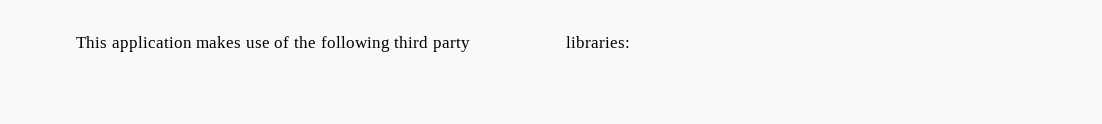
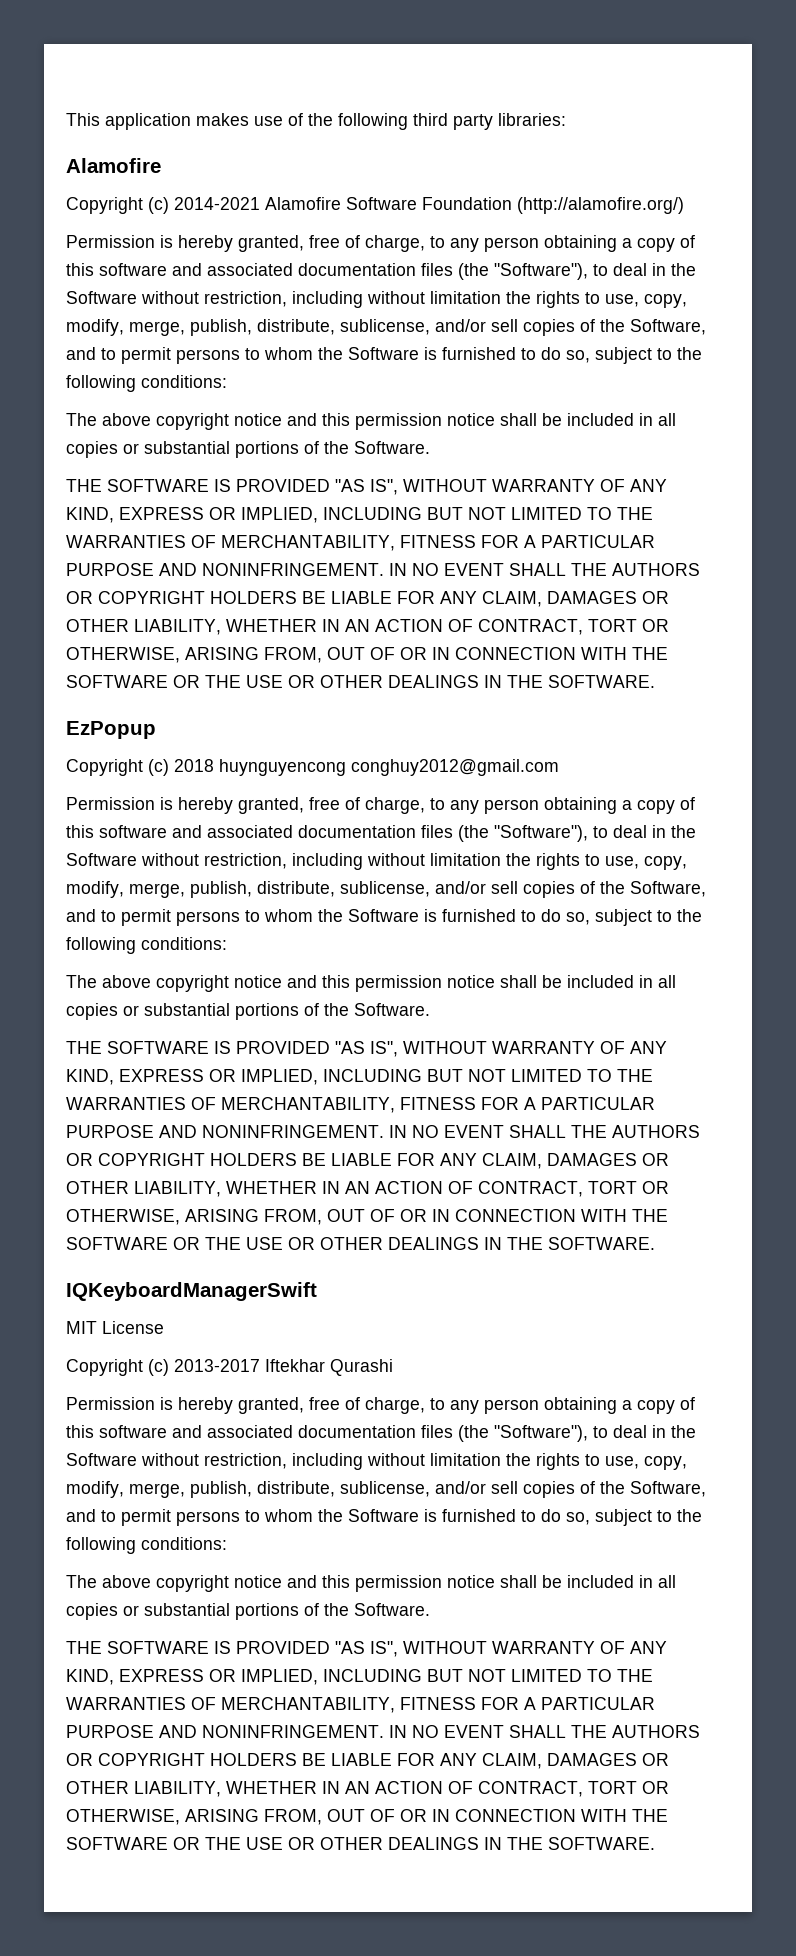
(630, 42) none -> [66,158,161,173] [66,197,684,214] [66,235,695,252] [66,263,696,280] [66,291,687,308] [66,319,706,336] [66,347,702,364] [66,375,227,392] [66,413,676,430] [66,441,430,458] [66,479,667,495] [66,507,653,523] [66,535,655,551] [66,563,700,576] [66,591,669,607] [66,619,669,635] [66,647,668,663] [66,675,655,688] [66,721,156,739] [66,759,559,776] [66,797,695,814] [66,825,696,842] [66,853,687,870] [66,881,706,898] [66,909,702,926] [66,937,227,954] [66,975,676,992] [66,1003,430,1020] [66,1041,667,1057] [66,1069,653,1085] [66,1097,655,1113] [66,1125,700,1138] [66,1153,669,1169] [66,1181,669,1197] [66,1209,668,1225] [66,1237,655,1250] [66,1282,317,1301] [66,1321,164,1334] [66,1359,393,1376] [66,1397,695,1414] [66,1425,696,1442] [66,1453,687,1470] [66,1481,706,1498] [66,1509,702,1526] [66,1537,227,1554] [66,1575,676,1592] [66,1603,430,1620] [66,1641,667,1657] [66,1669,653,1685] [66,1697,655,1713] [66,1725,700,1738] [66,1753,669,1769] [66,1781,669,1797] [66,1809,668,1825] [66,1837,655,1850] // Alamofire // Copyright (c) 2014-2021 Alamofire Software Foundation (http://alamofire.org/) // Permission is hereby granted, free of charge, to any person obtaining a copy of this software and associated documentation files (the "Software"), to deal in the Software without restriction, including without limitation the rights to use, copy, modify, merge, publish, distribute, sublicense, and/or sell copies of the Software, and to permit persons to whom the Software is furnished to do so, subject to the following conditions: // The above copyright notice and this permission notice shall be included in all copies or substantial portions of the Software. // THE SOFTWARE IS PROVIDED "AS IS", WITHOUT WARRANTY OF ANY KIND, EXPRESS OR IMPLIED, INCLUDING BUT NOT LIMITED TO THE WARRANTIES OF MERCHANTABILITY, FITNESS FOR A PARTICULAR PURPOSE AND NONINFRINGEMENT. IN NO EVENT SHALL THE AUTHORS OR COPYRIGHT HOLDERS BE LIABLE FOR ANY CLAIM, DAMAGES OR OTHER LIABILITY, WHETHER IN AN ACTION OF CONTRACT, TORT OR OTHERWISE, ARISING FROM, OUT OF OR IN CONNECTION WITH THE SOFTWARE OR THE USE OR OTHER DEALINGS IN THE SOFTWARE. // EzPopup // Copyright (c) 2018 huynguyencong conghuy2012@gmail.com // Permission is hereby granted, free of charge, to any person obtaining a copy of this software and associated documentation files (the "Software"), to deal in the Software without restriction, including without limitation the rights to use, copy, modify, merge, publish, distribute, sublicense, and/or sell copies of the Software, and to permit persons to whom the Software is furnished to do so, subject to the following conditions: // The above copyright notice and this permission notice shall be included in all copies or substantial portions of the Software. // THE SOFTWARE IS PROVIDED "AS IS", WITHOUT WARRANTY OF ANY KIND, EXPRESS OR IMPLIED, INCLUDING BUT NOT LIMITED TO THE WARRANTIES OF MERCHANTABILITY, FITNESS FOR A PARTICULAR PURPOSE AND NONINFRINGEMENT. IN NO EVENT SHALL THE AUTHORS OR COPYRIGHT HOLDERS BE LIABLE FOR ANY CLAIM, DAMAGES OR OTHER LIABILITY, WHETHER IN AN ACTION OF CONTRACT, TORT OR OTHERWISE, ARISING FROM, OUT OF OR IN CONNECTION WITH THE SOFTWARE OR THE USE OR OTHER DEALINGS IN THE SOFTWARE. // IQKeyboardManagerSwift // MIT License // Copyright (c) 2013-2017 Iftekhar Qurashi // Permission is hereby granted, free of charge, to any person obtaining a copy of this software and associated documentation files (the "Software"), to deal in the Software without restriction, including without limitation the rights to use, copy, modify, merge, publish, distribute, sublicense, and/or sell copies of the Software, and to permit persons to whom the Software is furnished to do so, subject to the following conditions: // The above copyright notice and this permission notice shall be included in all copies or substantial portions of the Software. // THE SOFTWARE IS PROVIDED "AS IS", WITHOUT WARRANTY OF ANY KIND, EXPRESS OR IMPLIED, INCLUDING BUT NOT LIMITED TO THE WARRANTIES OF MERCHANTABILITY, FITNESS FOR A PARTICULAR PURPOSE AND NONINFRINGEMENT. IN NO EVENT SHALL THE AUTHORS OR COPYRIGHT HOLDERS BE LIABLE FOR ANY CLAIM, DAMAGES OR OTHER LIABILITY, WHETHER IN AN ACTION OF CONTRACT, TORT OR OTHERWISE, ARISING FROM, OUT OF OR IN CONNECTION WITH THE SOFTWARE OR THE USE OR OTHER DEALINGS IN THE SOFTWARE.

